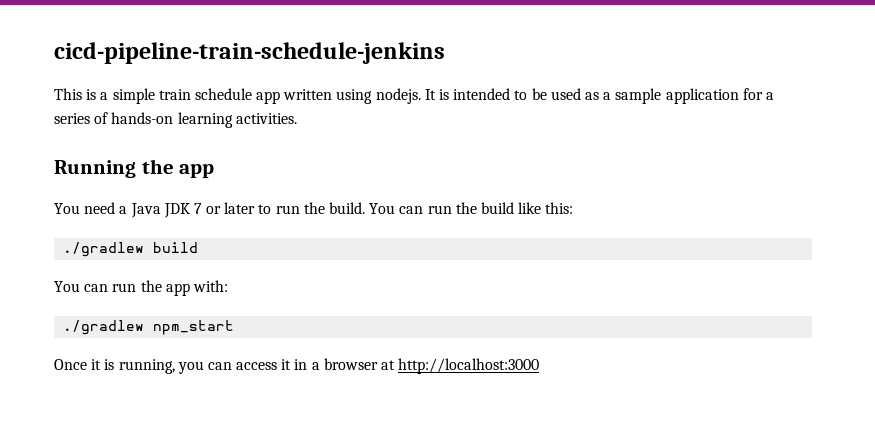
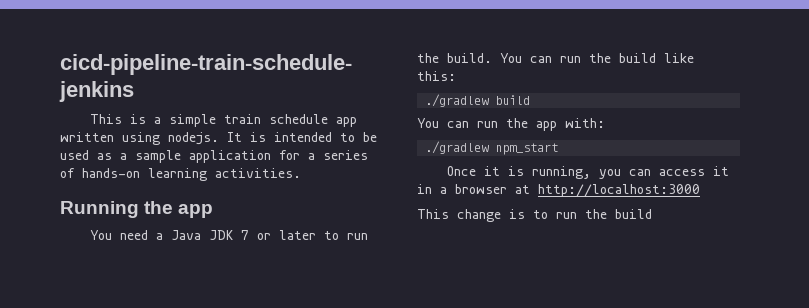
(540, 366) none -> [417,209,652,222] // This change is to run the build

